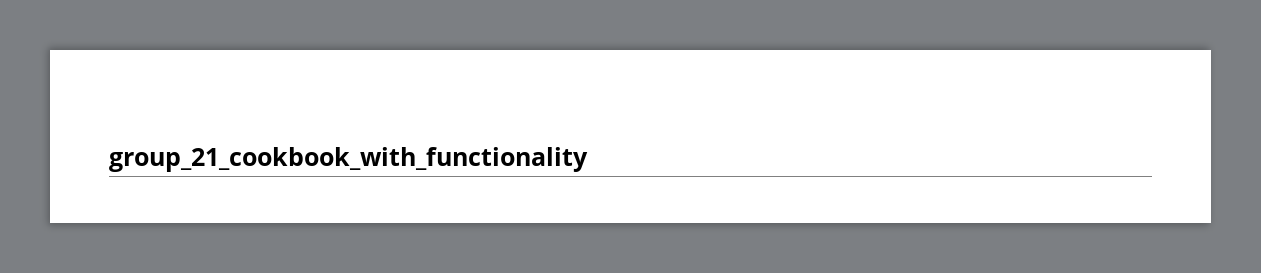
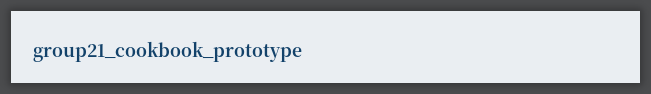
[109,147,588,172] group_21_cookbook_with_functionality -> [33,41,302,62] group21_cookbook_prototype

